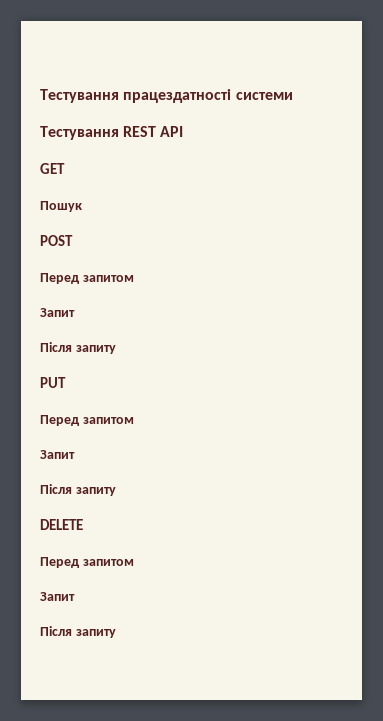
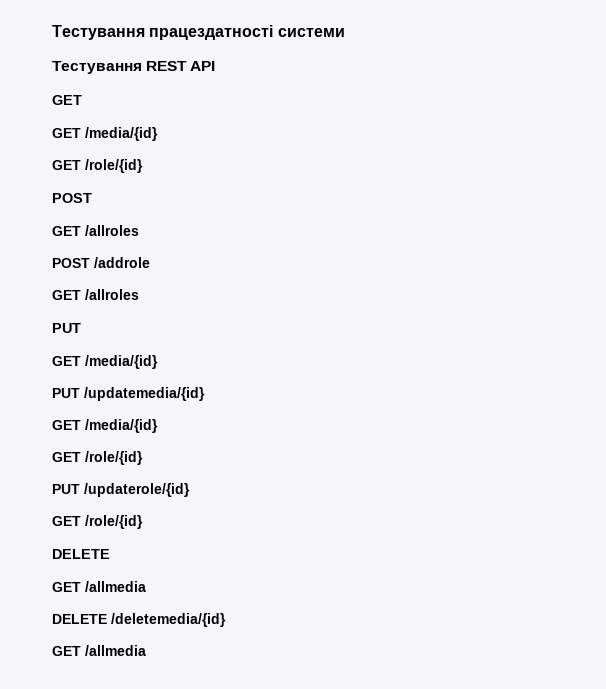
[40,201,82,212] [40,235,73,246] [40,273,134,284] [40,308,75,317] [40,342,116,354] [40,377,66,388] [40,415,134,426] [40,450,75,459] [40,484,116,496] [40,519,83,530] [40,557,134,568] [40,592,75,601] [40,626,116,638] Пошук // POST // Перед запитом // Запит // Після запиту // PUT // Перед запитом // Запит // Після запиту // DELETE // Перед запитом // Запит // Після запиту -> [52,127,158,141] [52,159,143,173] [52,193,92,203] [52,225,139,236] [52,257,150,268] [52,289,139,300] [52,323,81,333] [52,355,158,369] [52,387,205,401] [52,419,158,433] [52,451,143,465] [52,483,190,497] [52,515,143,529] [52,549,110,559] [52,581,146,592] [52,613,226,627] [52,645,146,656] GET /media/{id} // GET /role/{id} // POST // GET /allroles // POST /addrole // GET /allroles // PUT // GET /media/{id} // PUT /updatemedia/{id} // GET /media/{id} // GET /role/{id} // PUT /updaterole/{id} // GET /role/{id} // DELETE // GET /allmedia // DELETE /deletemedia/{id} // GET /allmedia

